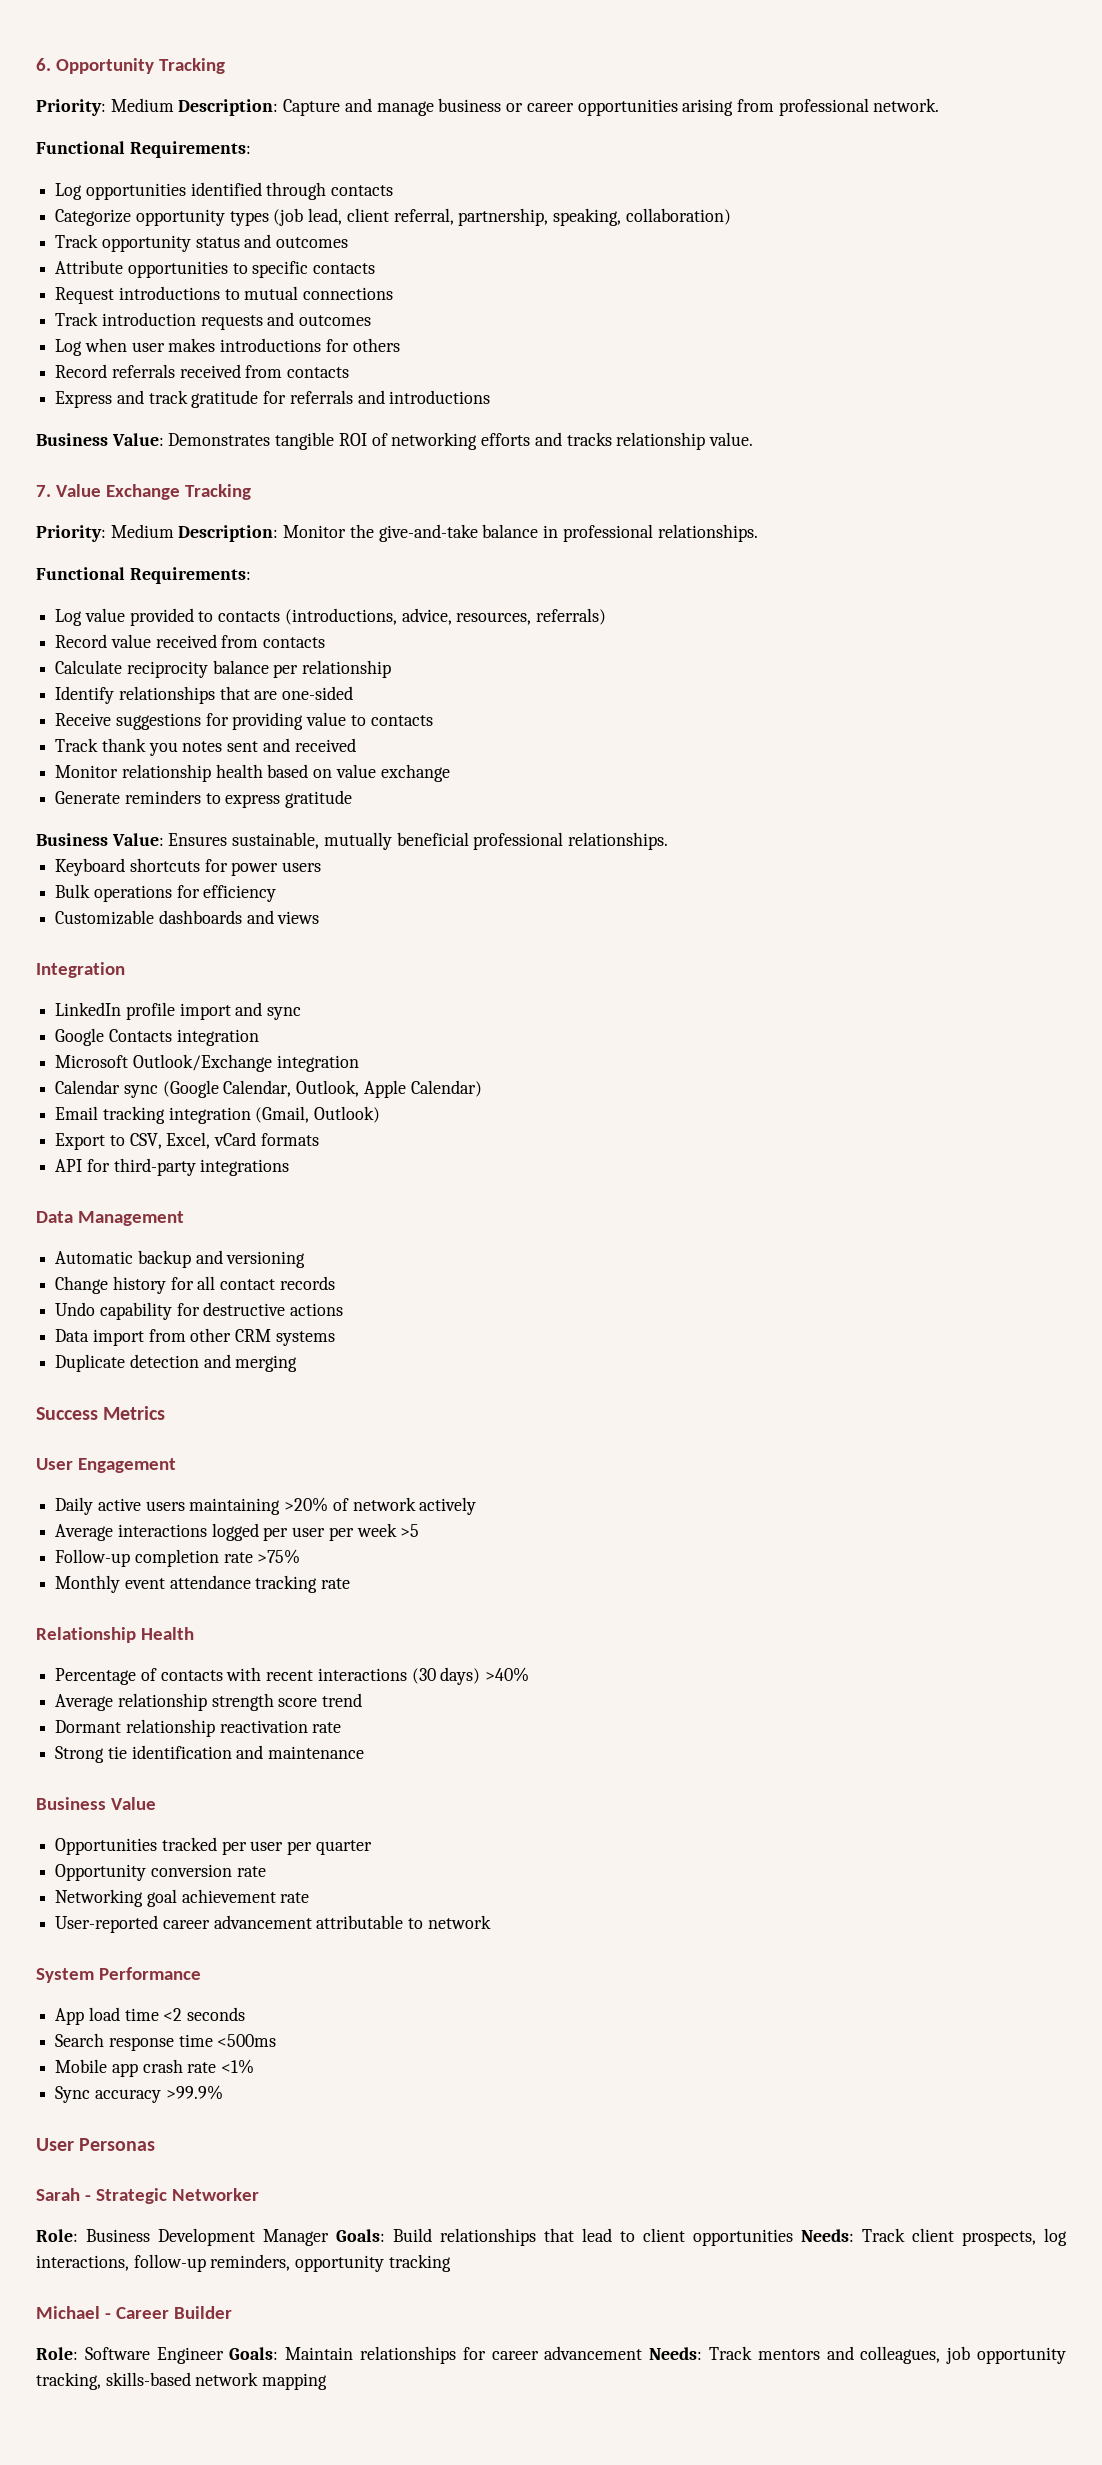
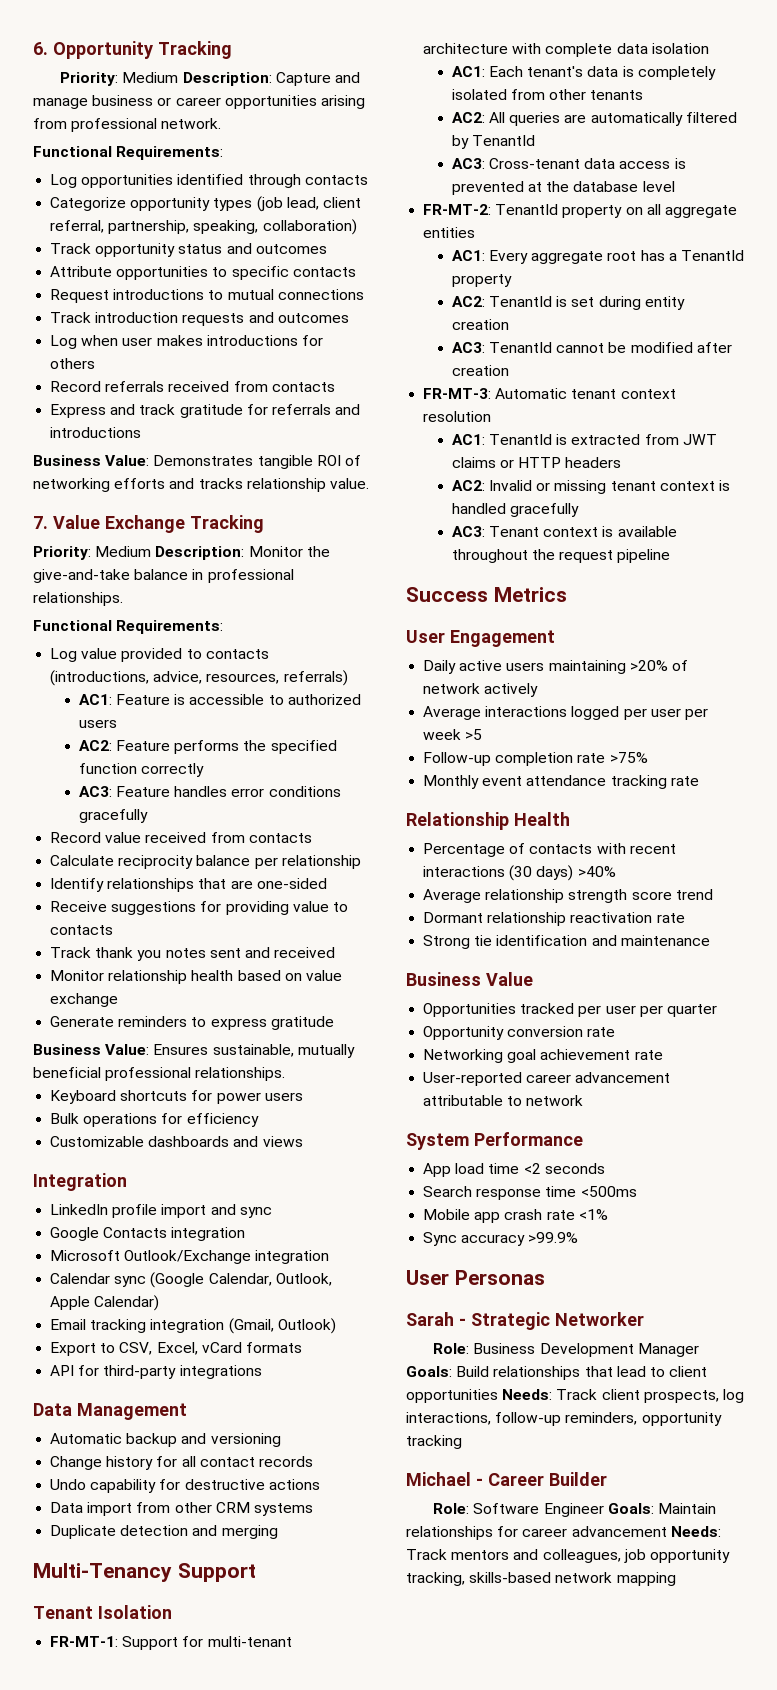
(607, 616) none -> [78,694,361,705] [78,719,117,728] [78,740,337,754] [78,763,205,777] [78,786,341,797] [78,809,148,823] // AC1: Feature is accessible to authorized users // AC2: Feature performs the specified function correctly // AC3: Feature handles error conditions gracefully
(298, 1363) none -> [33,1563,256,1582] [33,1605,172,1619] [50,1636,292,1650] [423,43,709,57] [451,66,716,80] [451,89,644,100] [451,112,737,126] [451,135,536,149] [451,158,686,169] [451,181,675,195] [423,204,737,218] [423,227,476,238] [451,250,744,264] [451,274,512,287] [451,296,685,310] [451,319,509,330] [451,342,732,353] [451,365,509,376] [423,388,676,399] [423,411,492,422] [451,434,717,445] [451,457,622,468] [451,480,730,494] [451,503,580,517] [451,526,677,537] [451,549,671,563] // Multi-Tenancy Support // Tenant Isolation // FR-MT-1: Support for multi-tenant architecture with complete data isolation // AC1: Each tenant's data is completely isolated from other tenants // AC2: All queries are automatically filtered by TenantId // AC3: Cross-tenant data access is prevented at the database level // FR-MT-2: TenantId property on all aggregate entities // AC1: Every aggregate root has a TenantId property // AC2: TenantId is set during entity creation // AC3: TenantId cannot be modified after creation // FR-MT-3: Automatic tenant context resolution // AC1: TenantId is extracted from JWT claims or HTTP headers // AC2: Invalid or missing tenant context is handled gracefully // AC3: Tenant context is available throughout the request pipeline

